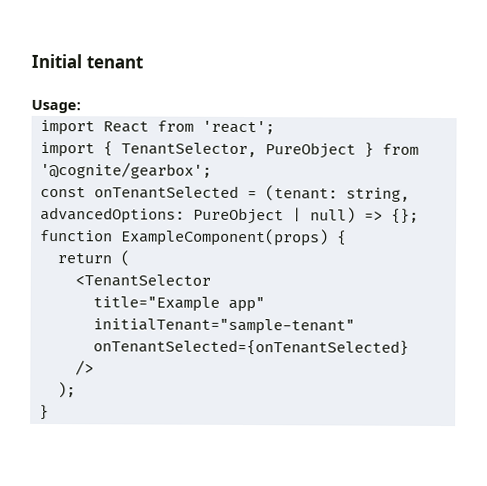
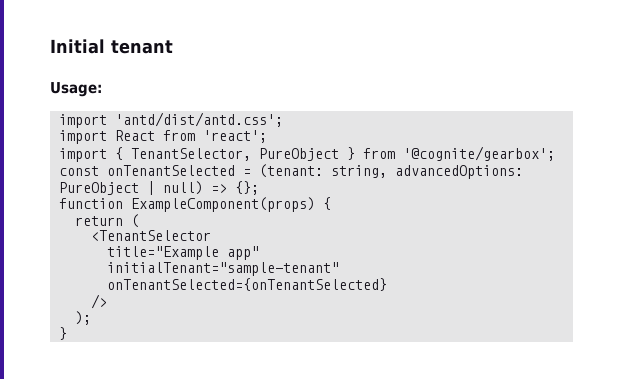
(81, 106) none -> [59,112,283,128] // import 'antd/dist/antd.css';

